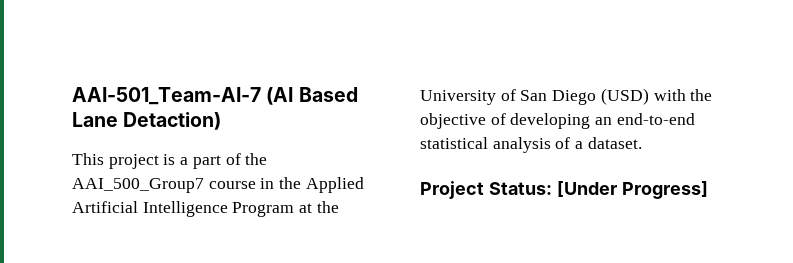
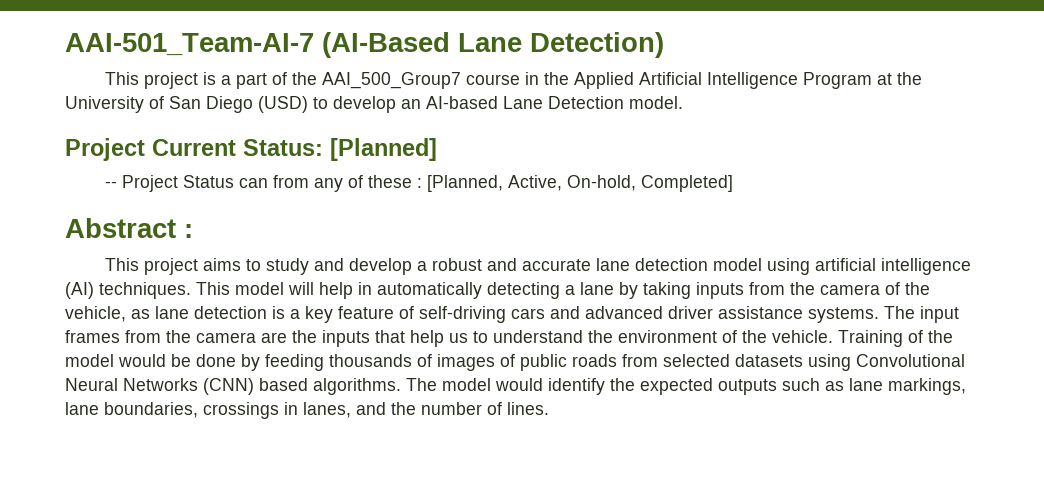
[266,87,358,105] [72,112,222,130] (AI Based Lane Detaction) -> [322,32,664,58] (AI-Based Lane Detection)
[653,89,713,101] [420,113,695,129] [420,137,642,153] [420,181,708,199] with the objective of developing an end-to-end statistical analysis of a dataset. // Project Status: [Under Progress] -> [313,96,683,113] [65,138,437,161] [105,175,734,192] [65,218,193,238] [105,258,972,275] [65,282,930,299] [65,306,959,323] [65,330,953,347] [65,354,965,371] [65,378,966,395] [65,402,549,419] to develop an AI-based Lane Detection model. // Project Current Status: [Planned] // -- Project Status can from any of these : [Planned, Active, On-hold, Completed] // Abstract : // This project aims to study and develop a robust and accurate lane detection model using artificial intelligence (AI) techniques. This model will help in automatically detecting a lane by taking inputs from the camera of the vehicle, as lane detection is a key feature of self-driving cars and advanced driver assistance systems. The input frames from the camera are the inputs that help us to understand the environment of the vehicle. Training of the model would be done by feeding thousands of images of public roads from selected datasets using Convolutional Neural Networks (CNN) based algorithms. The model would identify the expected outputs such as lane markings, lane boundaries, crossings in lanes, and the number of lines.

